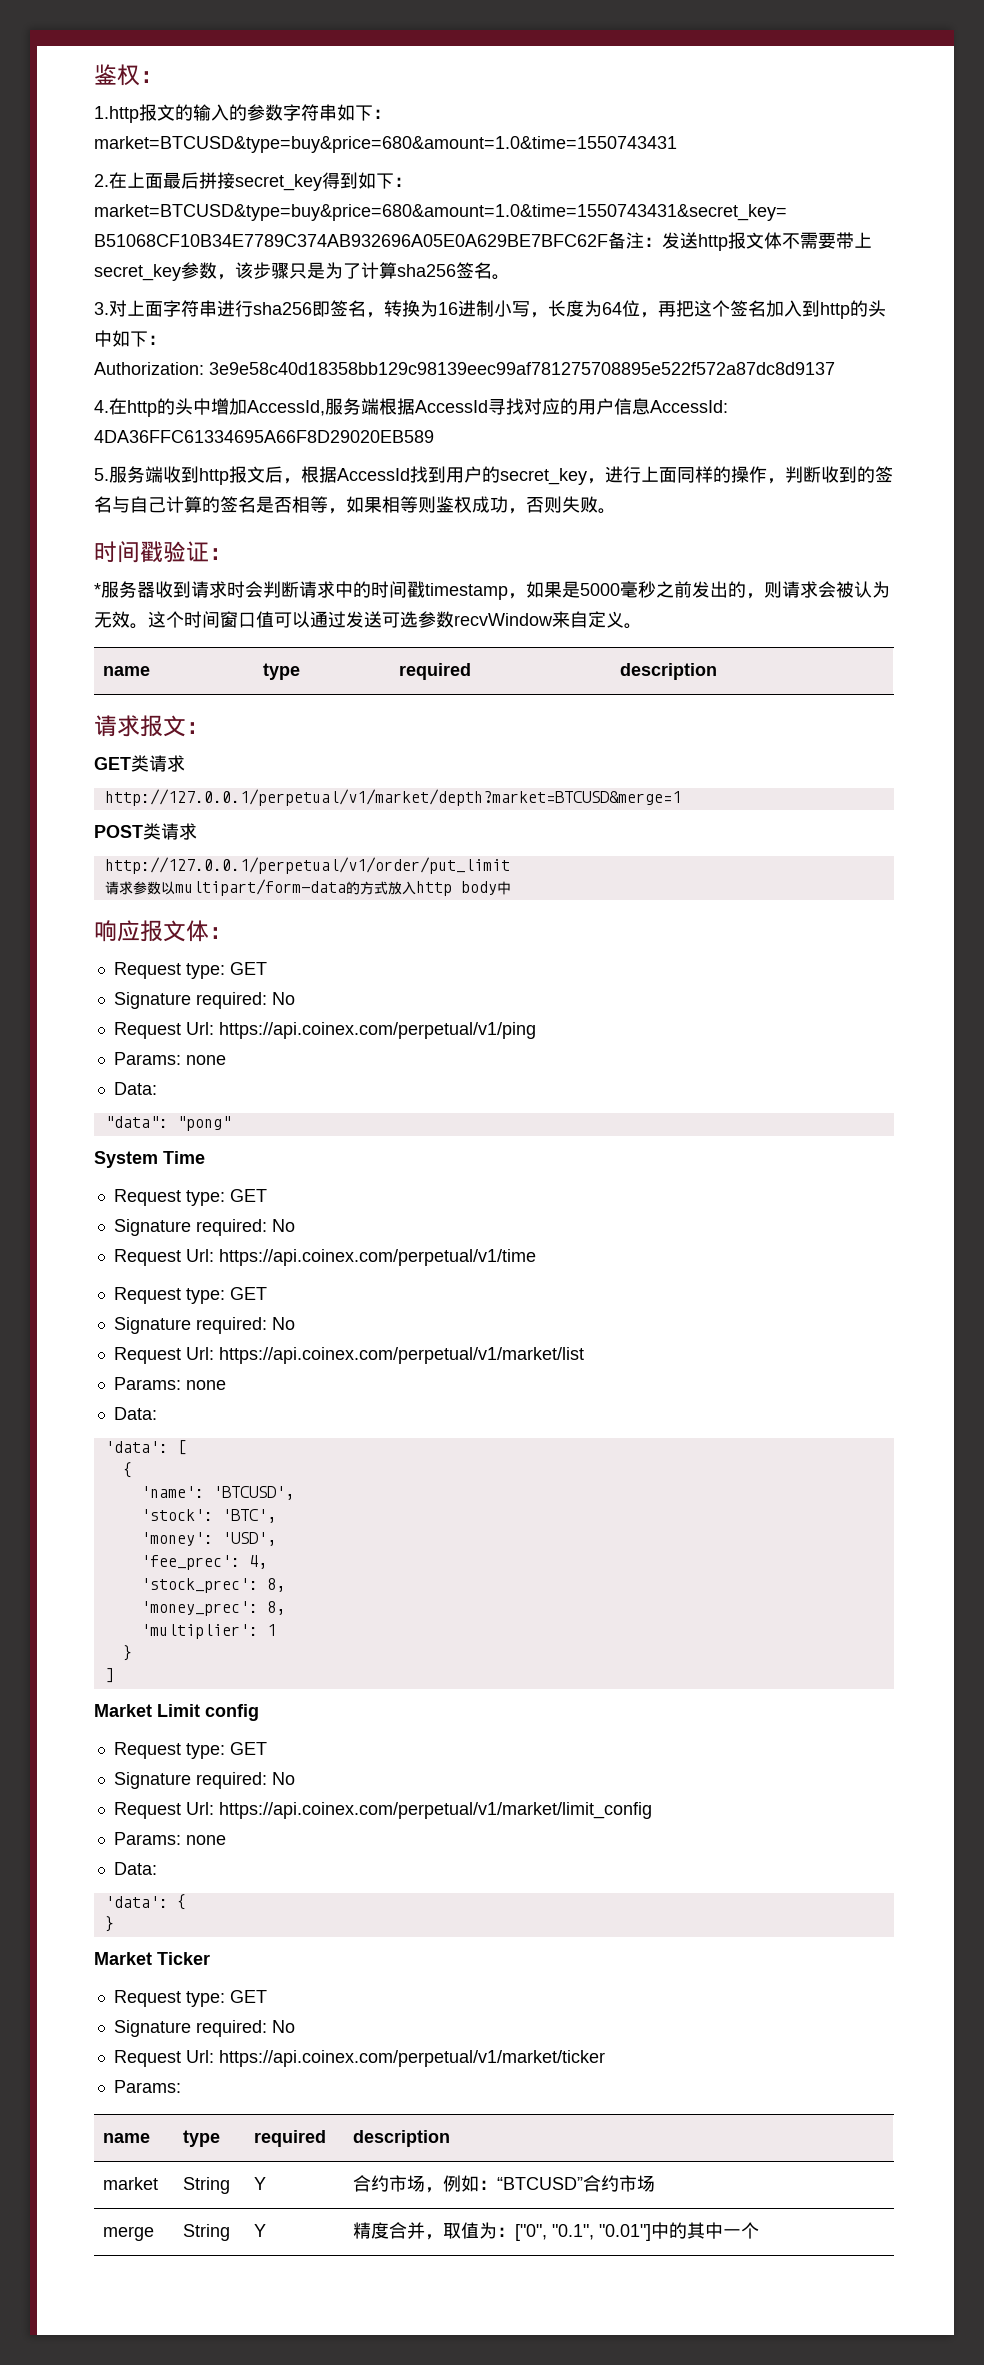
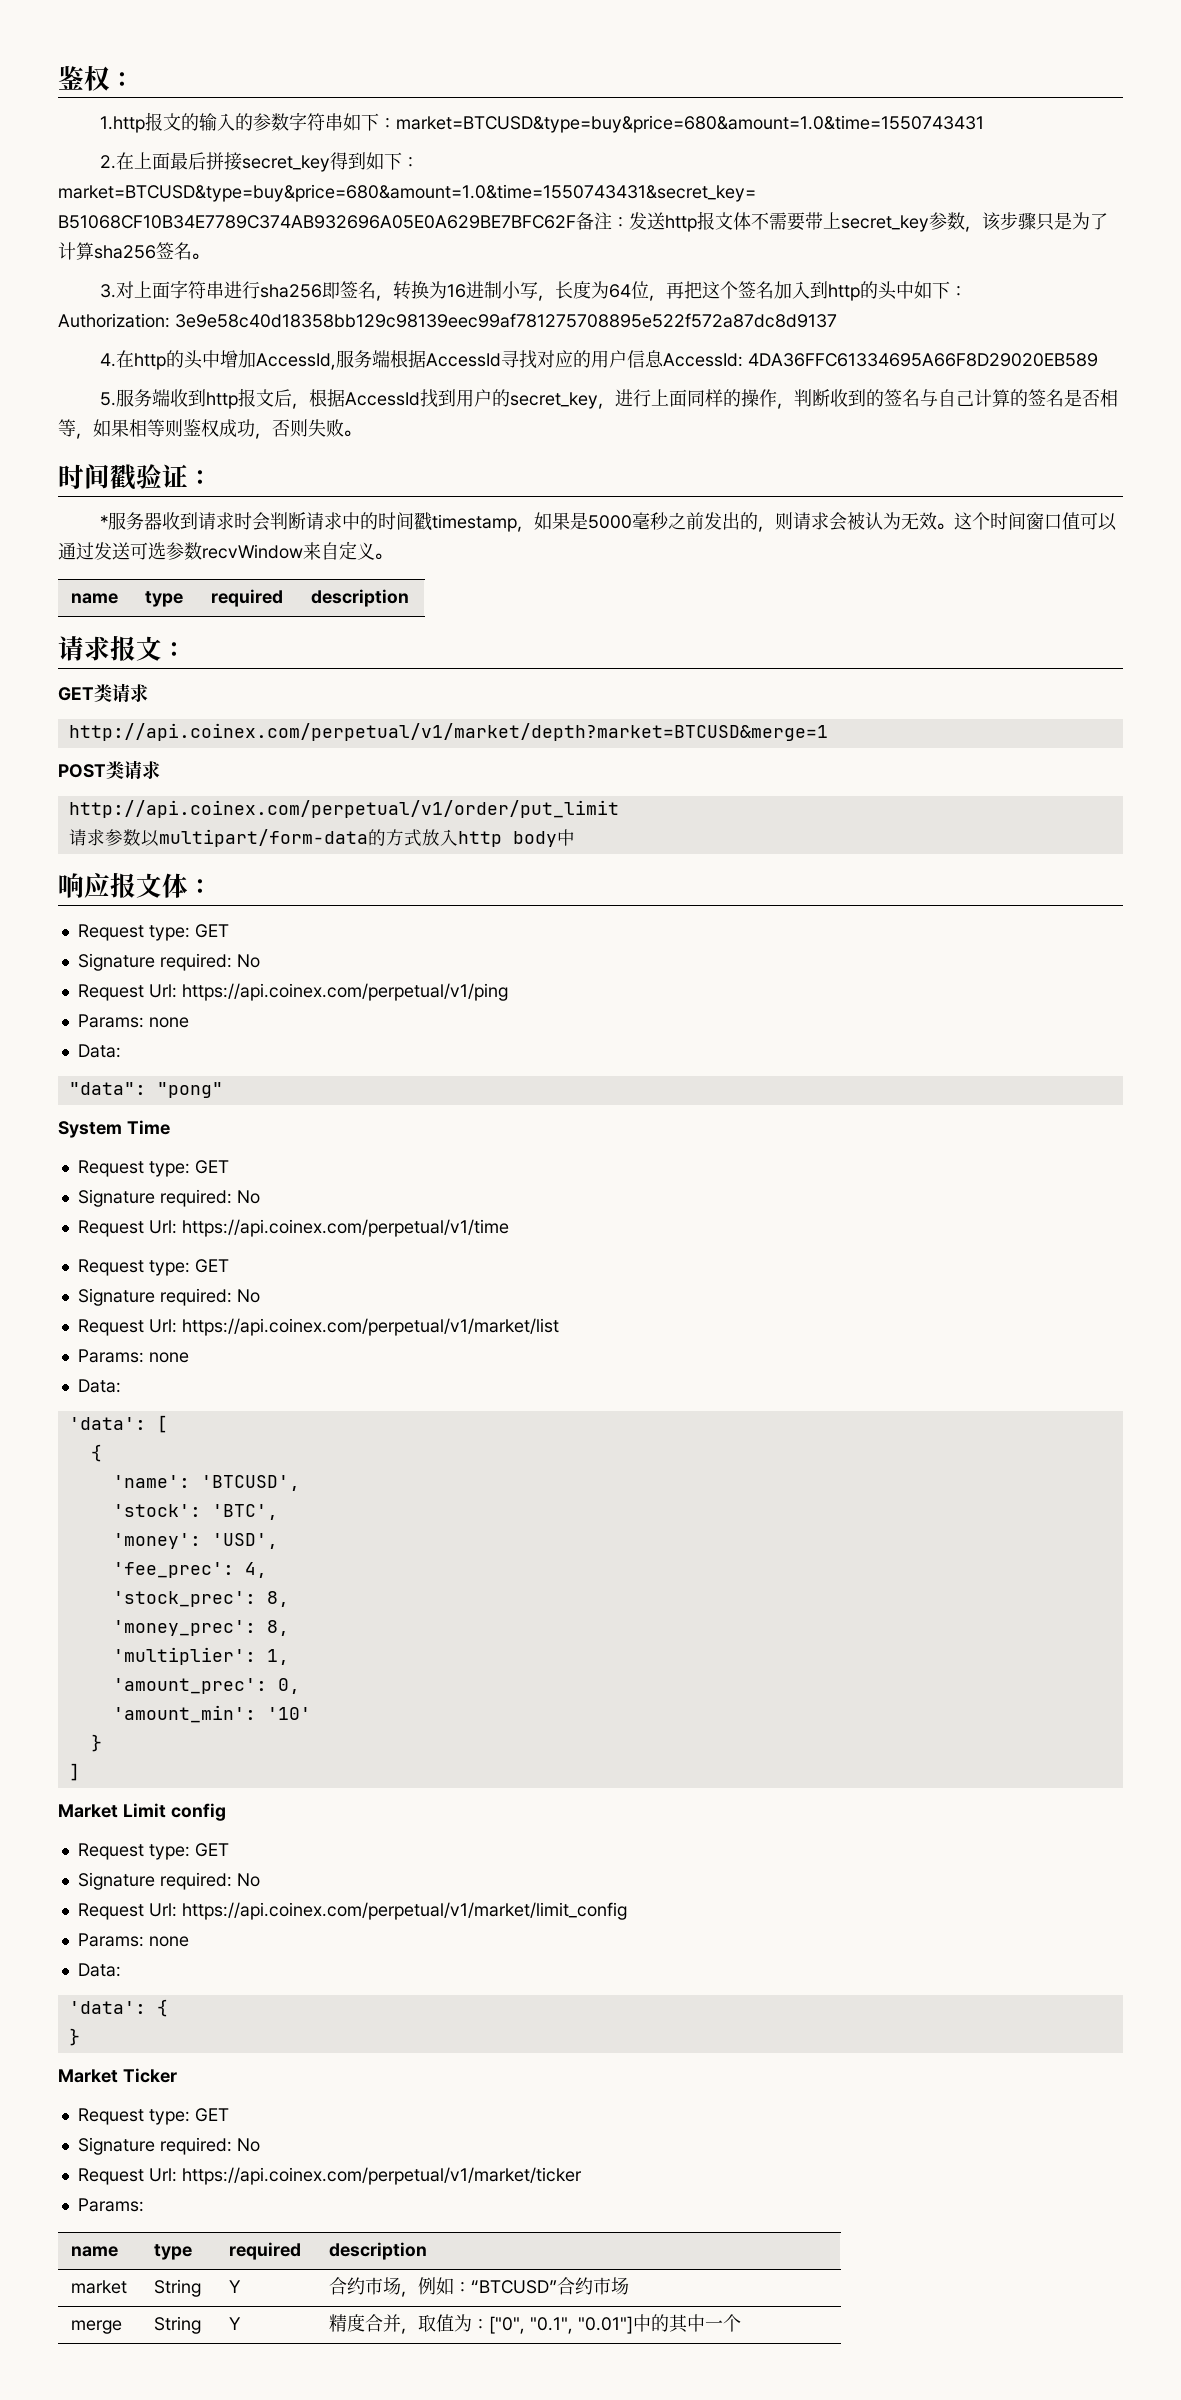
[104,789,681,806] http://127.0.0.1/perpetual/v1/market/depth?market=BTCUSD&merge=1 -> [68,723,828,741] http://api.coinex.com/perpetual/v1/market/depth?market=BTCUSD&merge=1
[104,857,510,874] http://127.0.0.1/perpetual/v1/order/put_limit -> [68,800,619,818] http://api.coinex.com/perpetual/v1/order/put_limit
[266,1624,276,1636] 1 -> [266,1649,289,1665] [112,1678,300,1694] [112,1705,311,1723] 1, // 'amount_prec': 0, // 'amount_min': '10'

